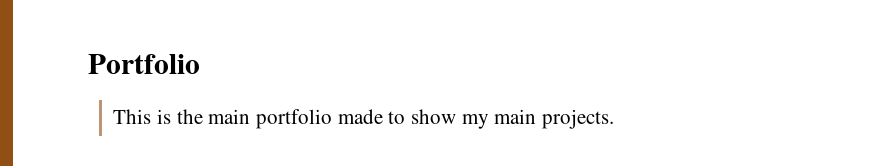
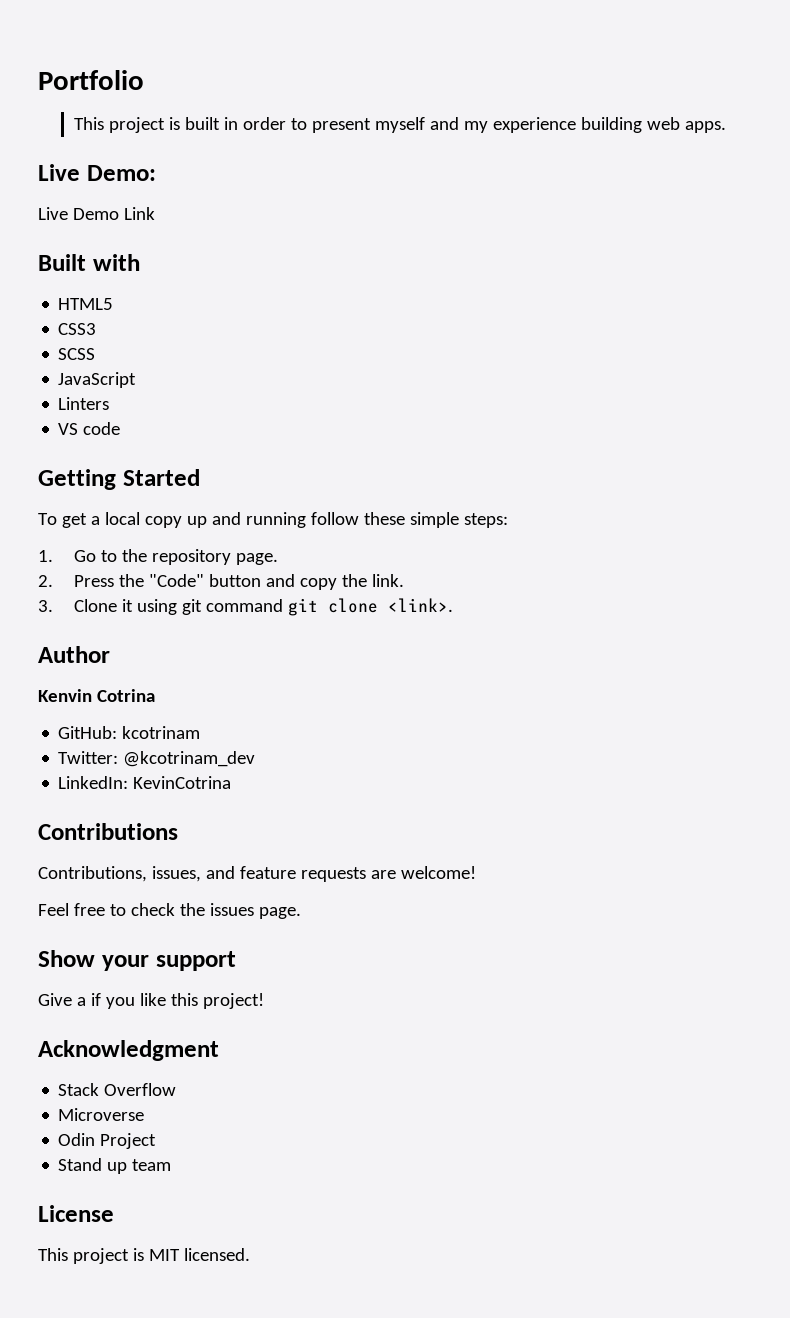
[156,109,614,129] is the main portfolio made to show my main projects. -> [109,117,727,133] [38,164,156,181] [38,207,155,220] [38,254,140,271] [58,298,114,310] [58,323,97,335] [58,348,96,360] [58,372,137,388] [58,397,110,410] [58,422,121,435] [38,469,200,490] [38,512,508,528] [38,549,279,565] [38,574,405,590] [38,598,454,616] [38,646,110,663] [38,689,155,702] [58,726,201,739] [58,751,256,767] [58,776,232,789] [38,823,178,840] [38,866,476,882] [38,903,301,919] [38,950,236,971] [38,993,264,1009] [38,1040,219,1061] [58,1083,177,1096] [58,1108,145,1121] [58,1133,157,1149] [58,1158,172,1174] [38,1205,114,1222] [38,1248,250,1264] project is built in order to present myself and my experience building web apps. // Live Demo: // Live Demo Link // Built with // HTML5 // CSS3 // SCSS // JavaScript // Linters // VS code // Getting Started // To get a local copy up and running follow these simple steps: // 1. Go to the repository page. // 2. Press the "Code" button and copy the link. // 3. Clone it using git command git clone <link>. // Author // Kenvin Cotrina // GitHub: kcotrinam // Twitter: @kcotrinam_dev // LinkedIn: KevinCotrina // Contributions // Contributions, issues, and feature requests are welcome! // Feel free to check the issues page. // Show your support // Give a if you like this project! // Acknowledgment // Stack Overflow // Microverse // Odin Project // Stand up team // License // This project is MIT licensed.

